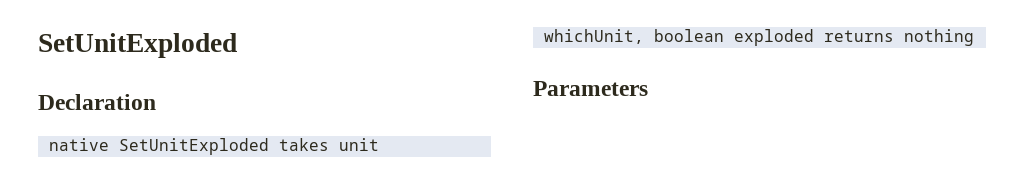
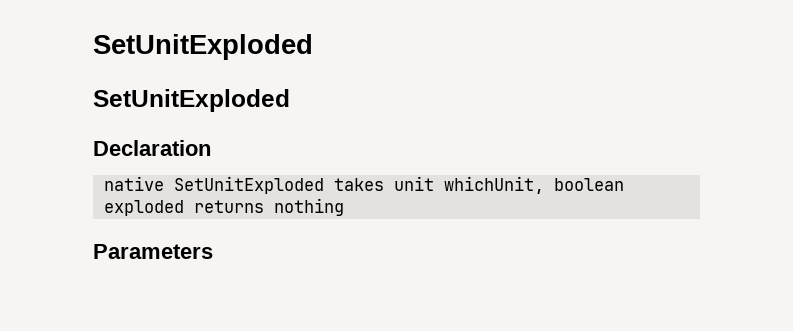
[38,33,237,58] SetUnitExploded -> [93,34,313,60] [93,89,290,112] SetUnitExploded // SetUnitExploded

